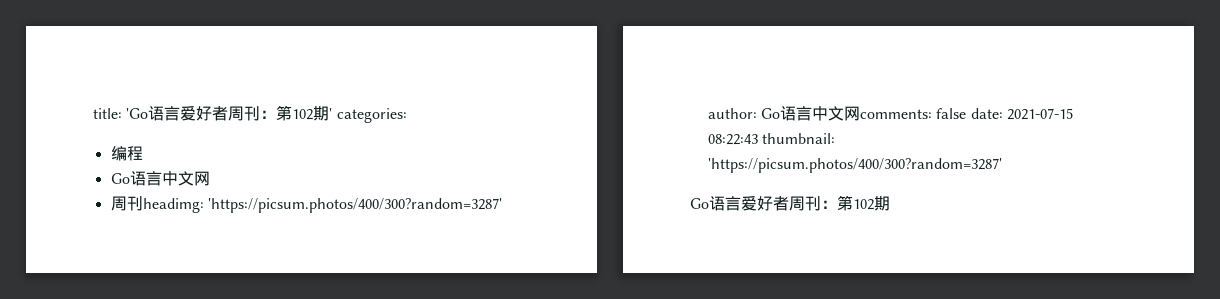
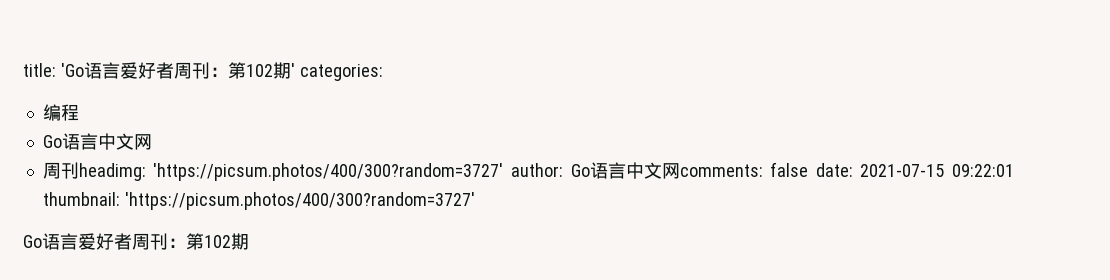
[207,198,502,213] 'https://picsum.photos/400/300?random=3287' -> [153,163,504,181] 'https://picsum.photos/400/300?random=3727'
[707,133,835,145] [707,158,1002,173] 08:22:43 thumbnail: 'https://picsum.photos/400/300?random=3287' -> [952,164,1015,177] [42,192,475,210] 09:22:01 thumbnail: 'https://picsum.photos/400/300?random=3727'

